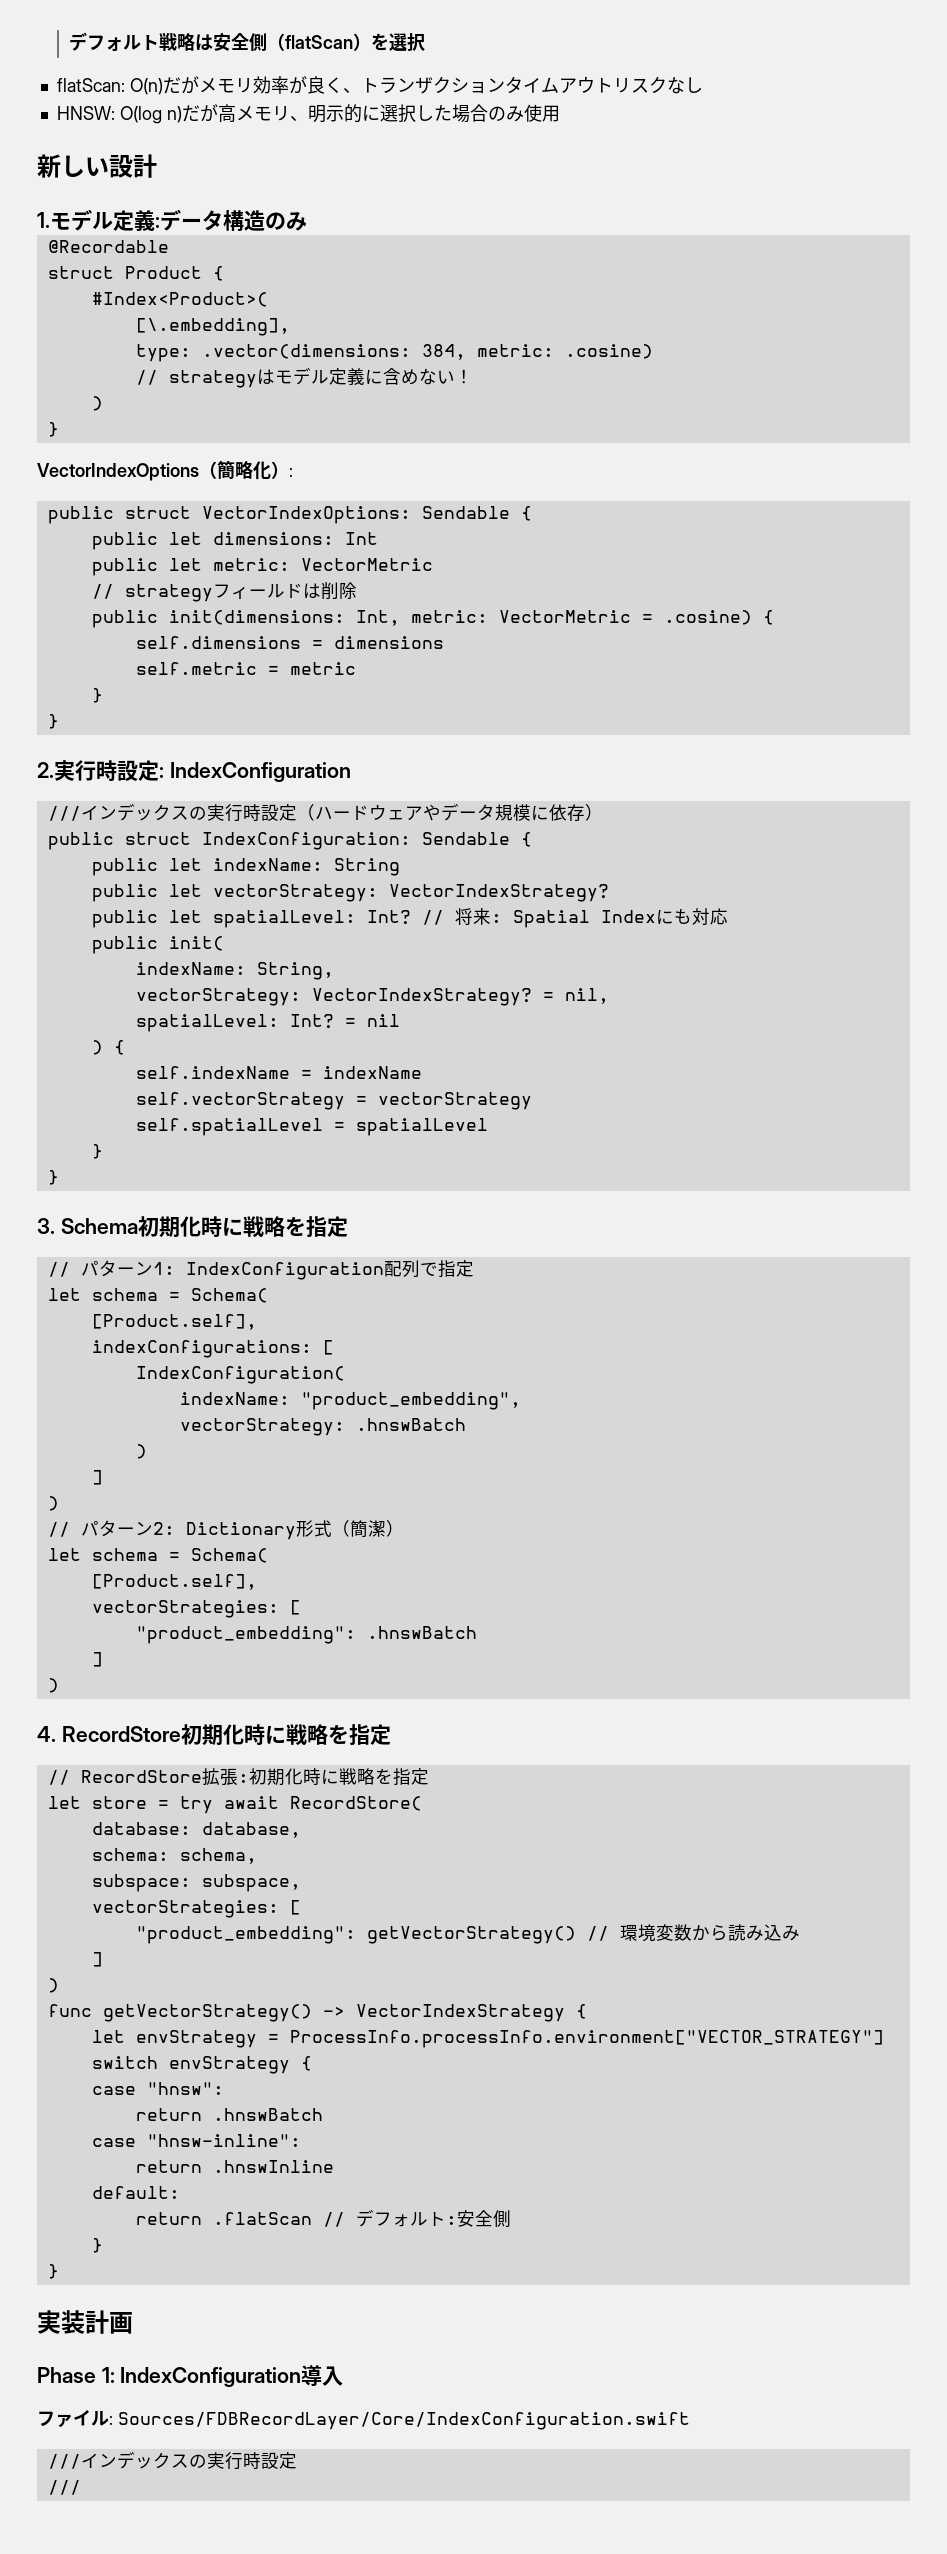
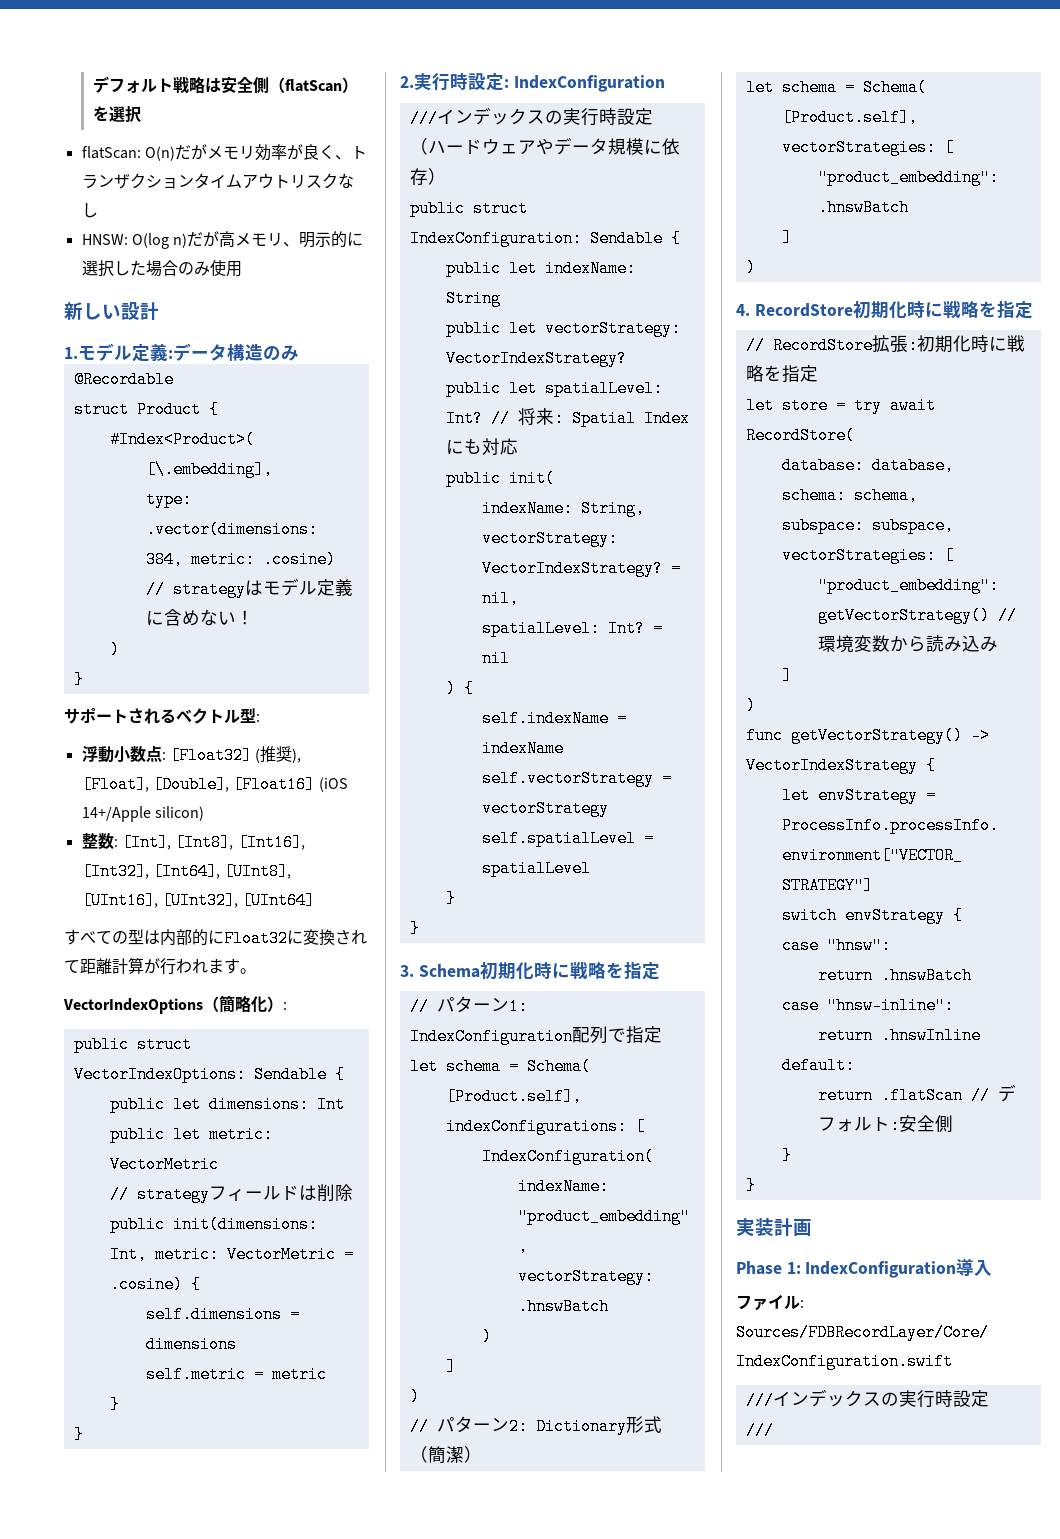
(59, 429) none -> [64,708,260,724] [81,745,302,764] [81,776,348,793] [81,806,204,822] [81,833,305,851] [81,863,292,880] [81,892,316,909] [64,929,367,947] [64,957,256,975] // サポートされるベクトル型: // 浮動小数点: [Float32] (推奨), [Float], [Double], [Float16] (iOS 14+/Apple silicon) // 整数: [Int], [Int8], [Int16], [Int32], [Int64], [UInt8], [UInt16], [UInt32], [UInt64] // すべての型は内部的にFloat32に変換されて距離計算が行われます。

